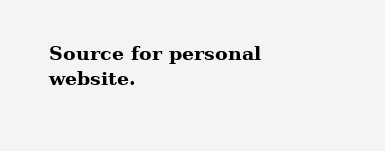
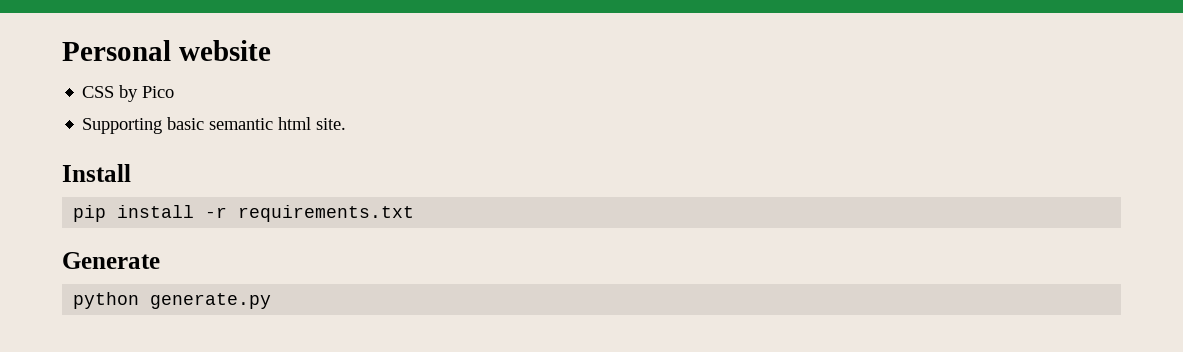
[49,46,261,64] [48,71,136,85] Source for personal website. -> [62,40,271,61] [82,85,175,102] [82,117,347,134] [62,164,131,182] [73,205,415,222] [62,252,160,269] [73,292,272,309] Personal website // CSS by Pico // Supporting basic semantic html site. // Install // pip install -r requirements.txt // Generate // python generate.py

